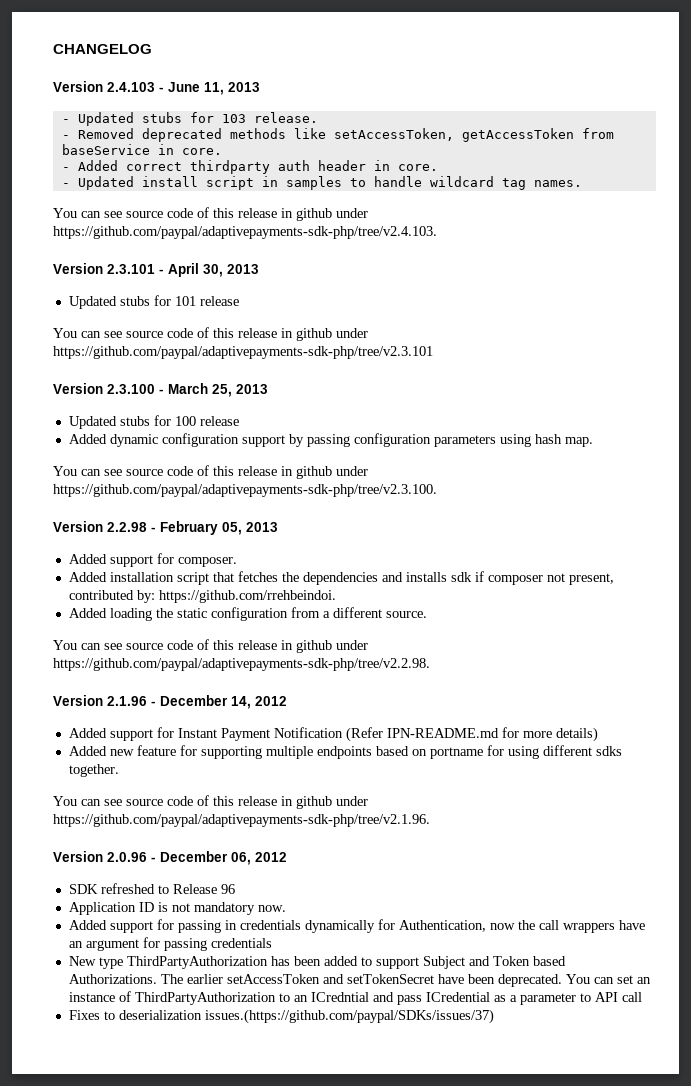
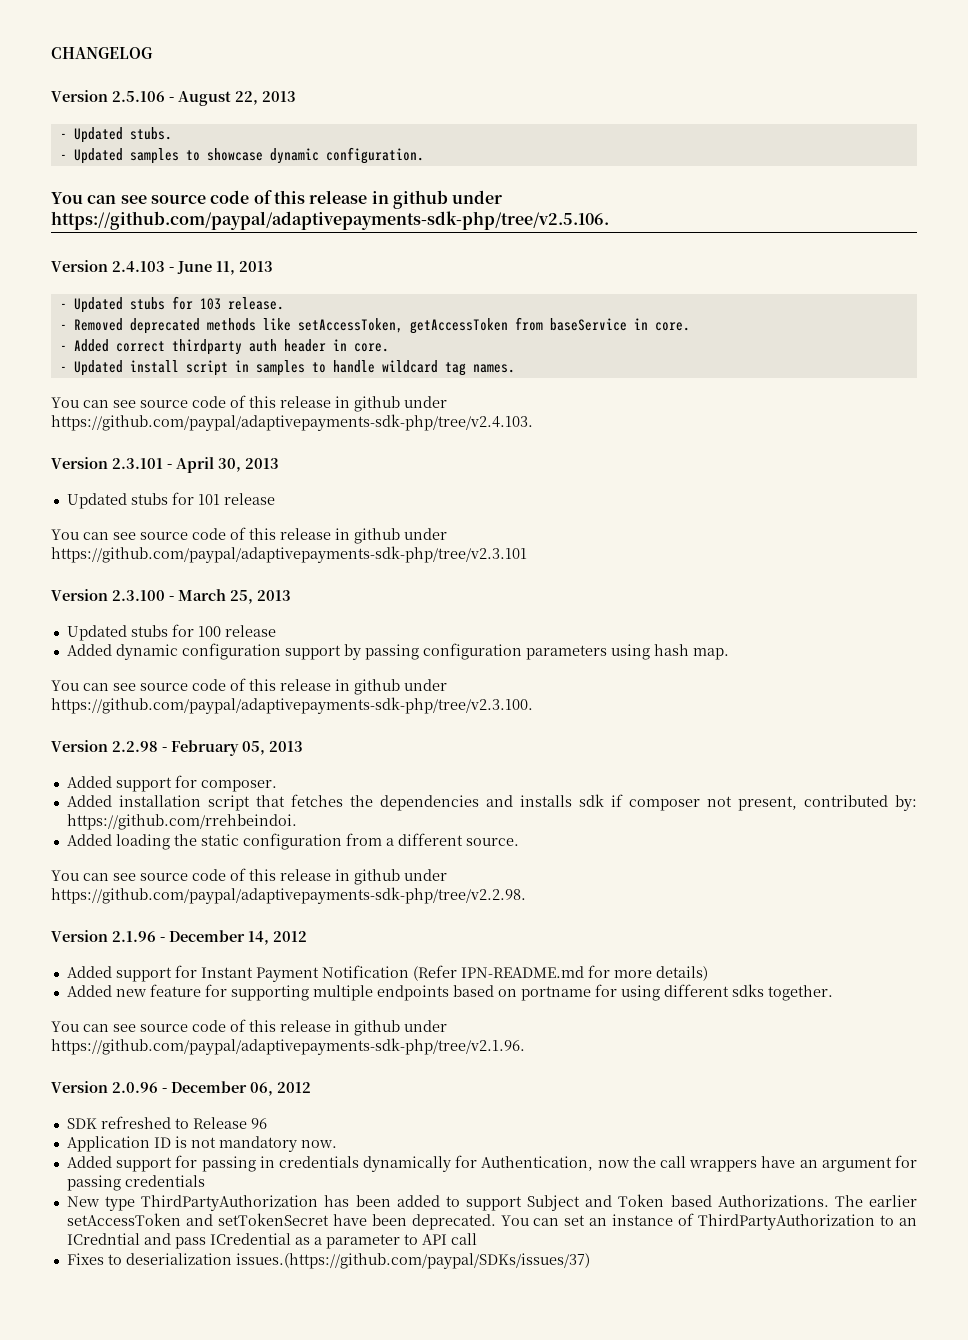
(152, 49) none -> [51,90,296,106] [59,127,172,143] [59,147,424,164] [51,190,503,209] [51,211,609,230] // Version 2.5.106 - August 22, 2013 // - Updated stubs. // - Updated samples to showcase dynamic configuration. // You can see source code of this release in github under https://github.com/paypal/adaptivepayments-sdk-php/tree/v2.5.106.

